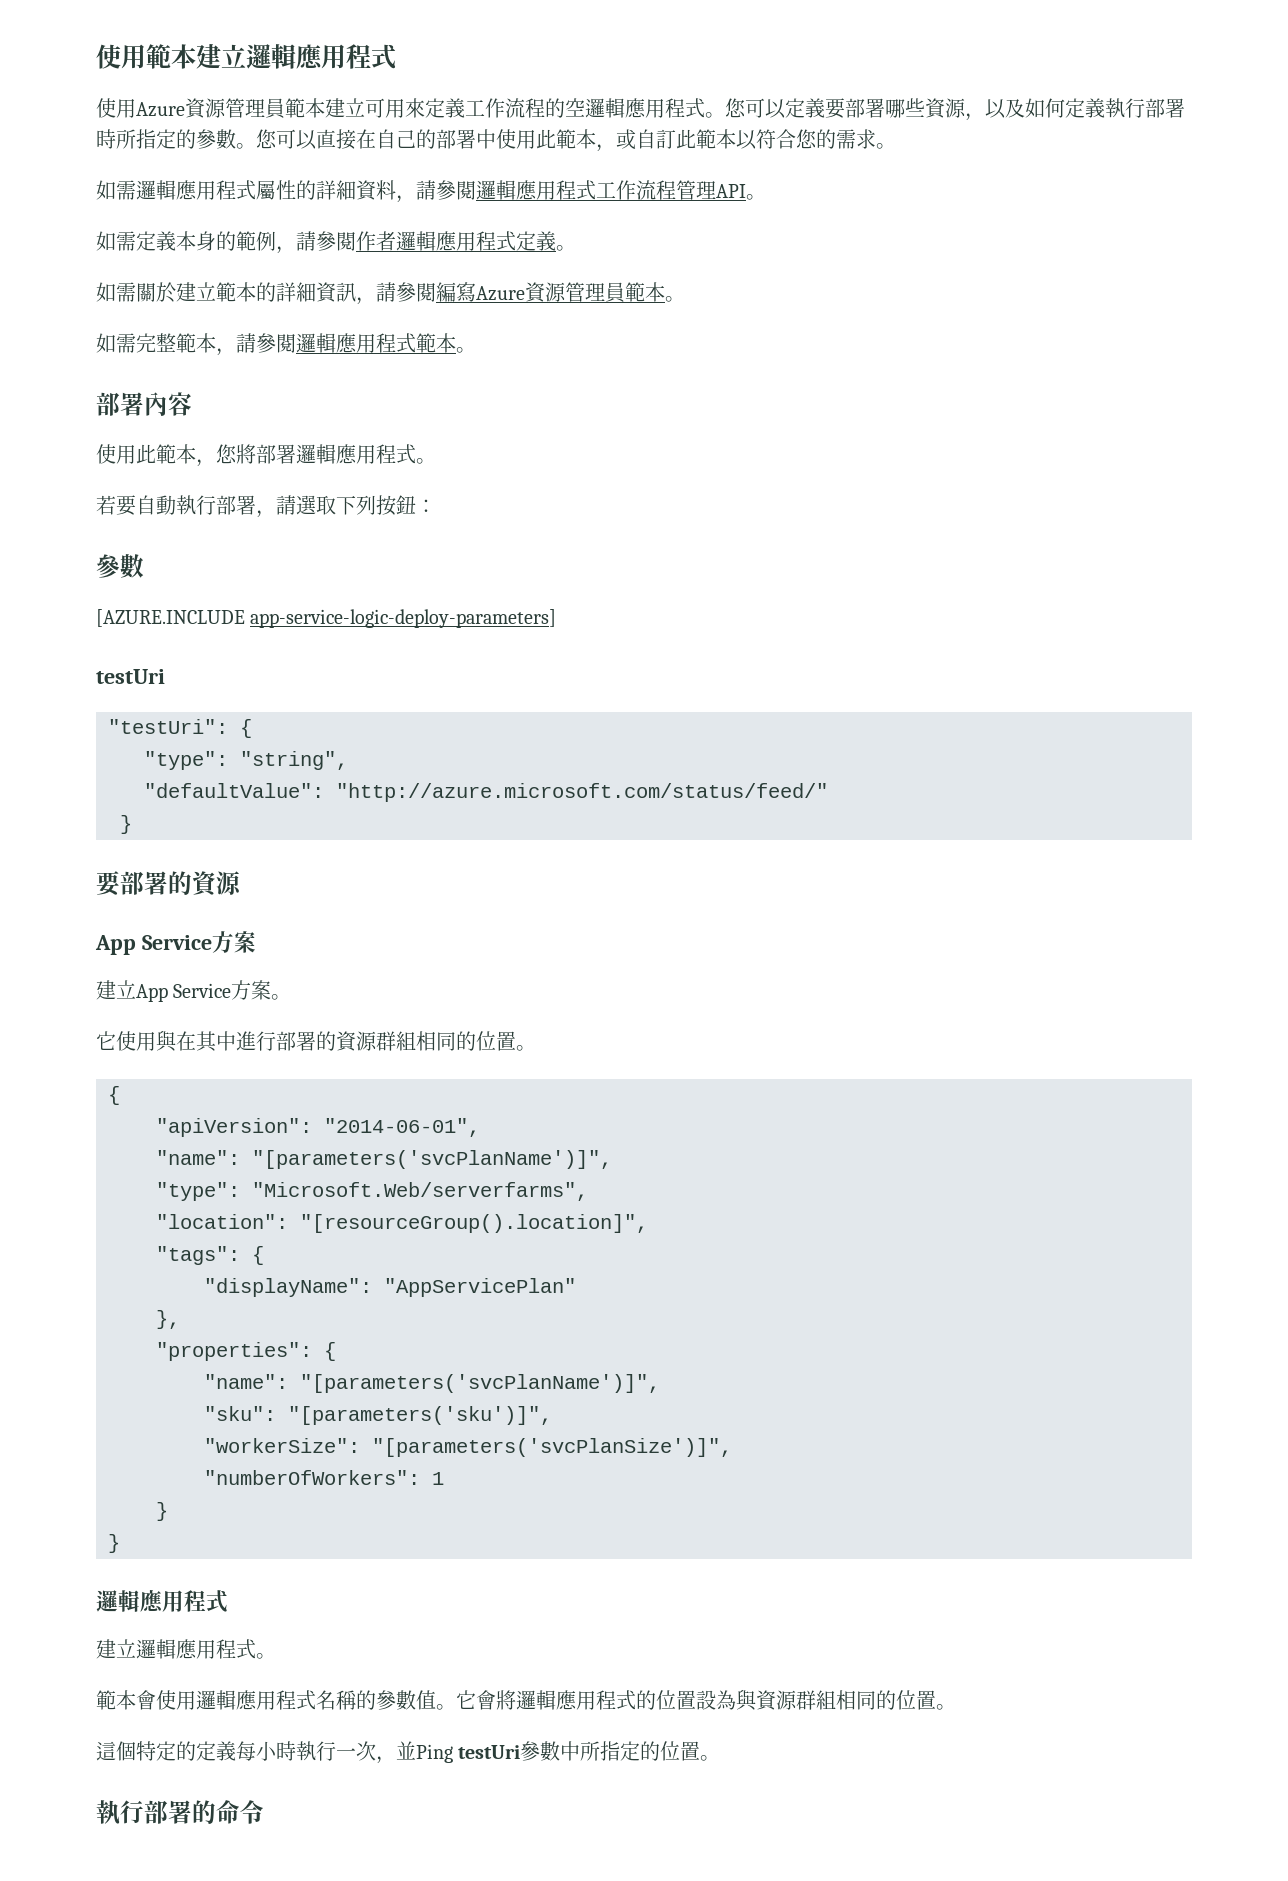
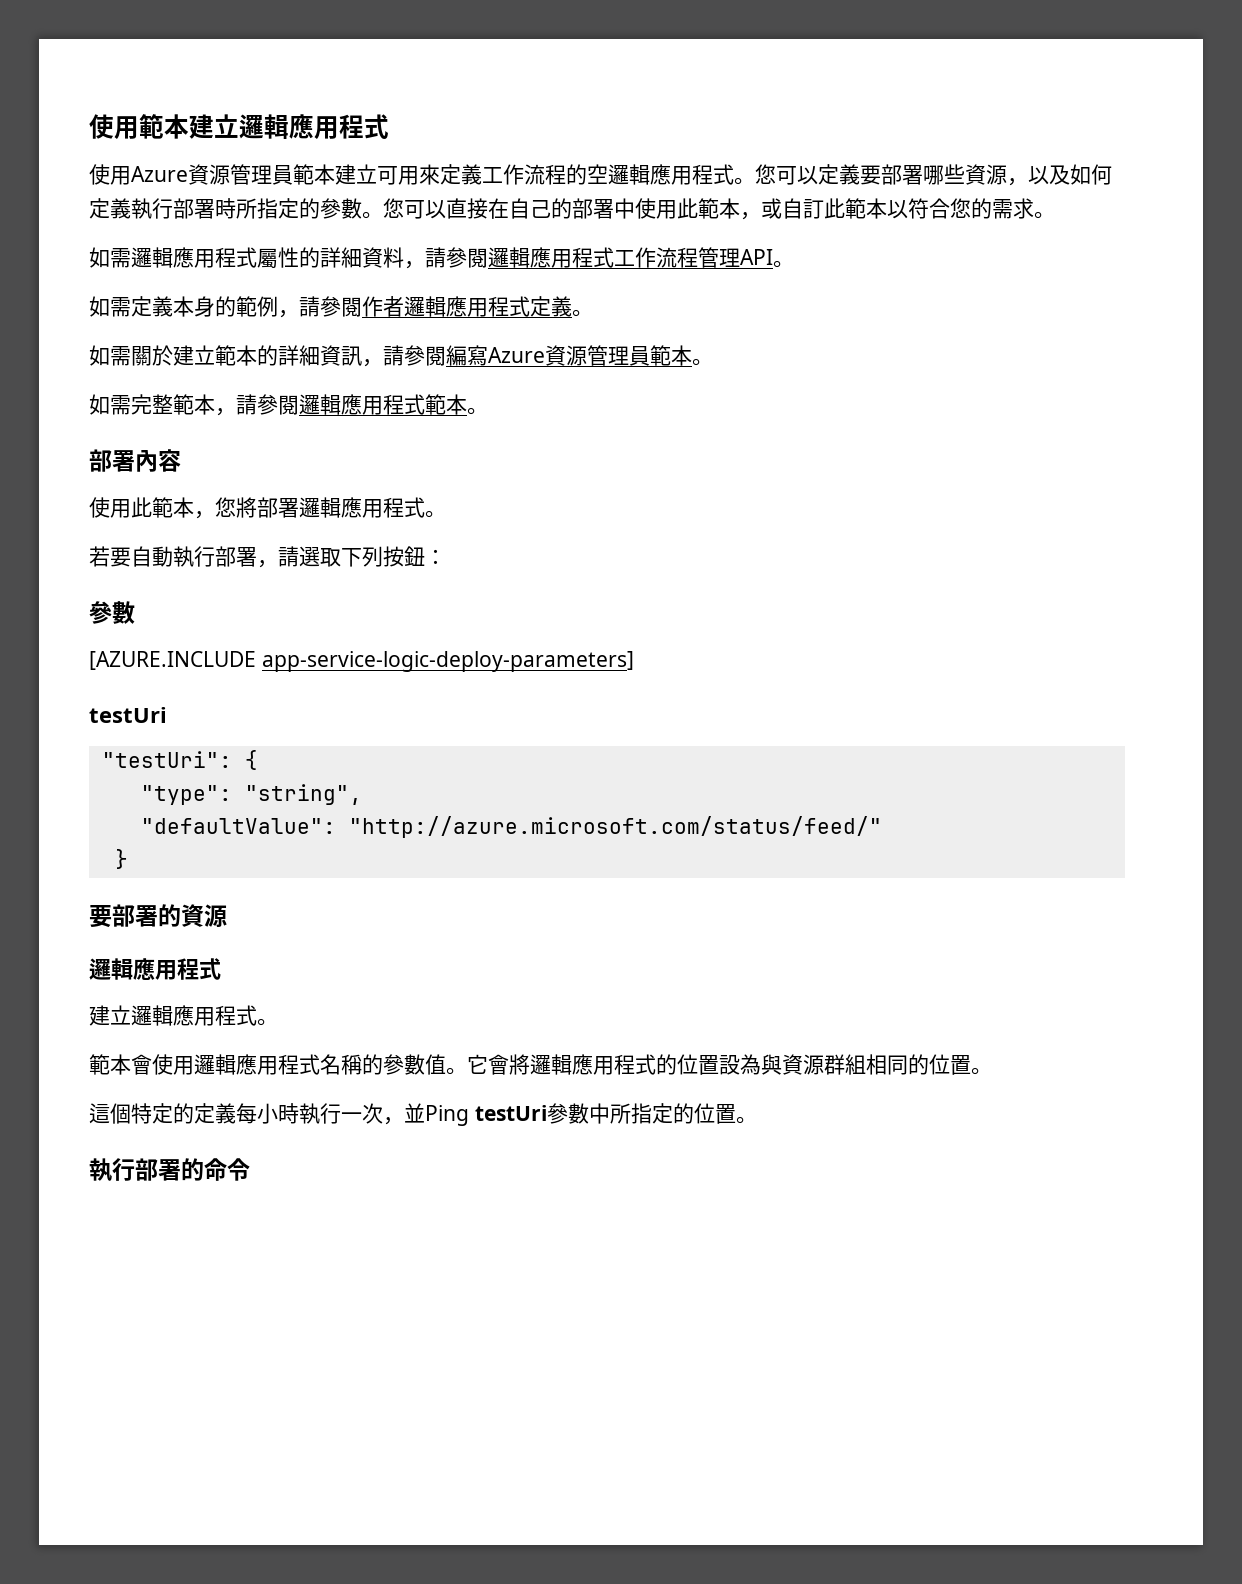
[95,931,256,955] [96,980,292,1002] [96,1030,536,1052] [108,1086,120,1105] [156,1118,480,1137] [156,1150,612,1169] [156,1182,588,1201] [156,1214,648,1233] [156,1246,264,1265] [204,1278,576,1297] [156,1310,180,1329] [156,1342,336,1361] [204,1374,660,1393] [204,1406,552,1425] [204,1438,732,1457] [204,1470,444,1485] [156,1502,168,1521] [108,1534,120,1553] // App Service方案 // 建立App Service方案。 // 它使用與在其中進行部署的資源群組相同的位置。 // { // "apiVersion": "2014-06-01", // "name": "[parameters('svcPlanName')]", // "type": "Microsoft.Web/serverfarms", // "location": "[resourceGroup().location]", // "tags": { // "displayName": "AppServicePlan" // }, // "properties": { // "name": "[parameters('svcPlanName')]", // "sku": "[parameters('sku')]", // "workerSize": "[parameters('svcPlanSize')]", // "numberOfWorkers": 1 // } // } -> (227, 916) none

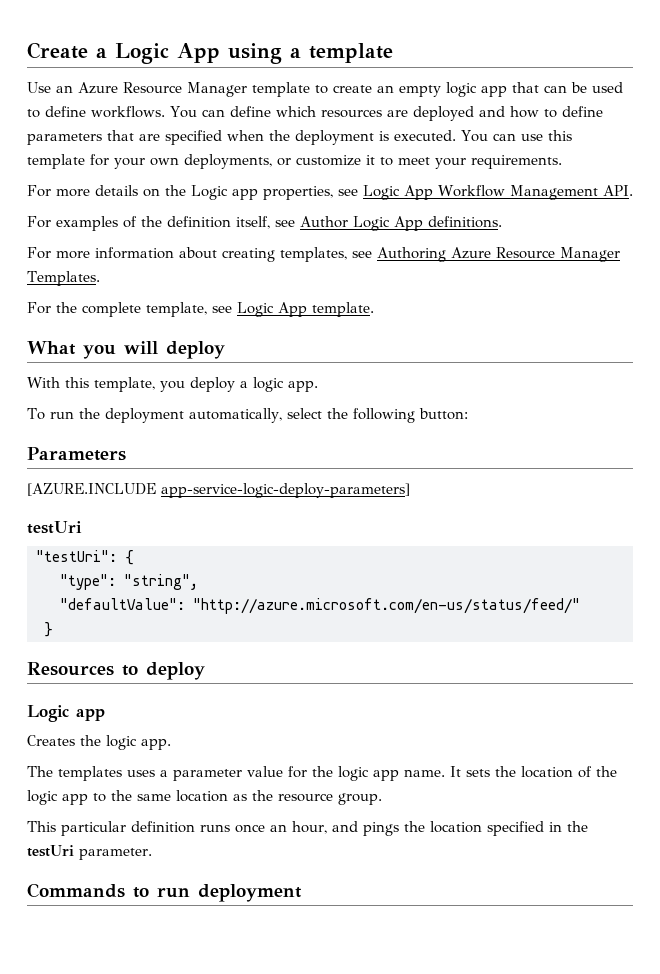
[89,114,389,139] [89,164,1112,186] [89,198,1055,220] [89,247,794,269] [89,296,593,318] [89,345,713,367] [89,394,488,416] [89,449,181,472] [89,497,446,519] [89,546,446,568] [89,601,135,624] 使用範本建立邏輯應用程式 // 使用Azure資源管理員範本建立可用來定義工作流程的空邏輯應用程式。您可以定義要部署哪些資源，以及如何定義執行部署時所指定的參數。您可以直接在自己的部署中使用此範本，或自訂此範本以符合您的需求。 // 如需邏輯應用程式屬性的詳細資料，請參閱邏輯應用程式工作流程管理API。 // 如需定義本身的範例，請參閱作者邏輯應用程式定義。 // 如需關於建立範本的詳細資訊，請參閱編寫Azure資源管理員範本。 // 如需完整範本，請參閱邏輯應用程式範本。 // 部署內容 // 使用此範本，您將部署邏輯應用程式。 // 若要自動執行部署，請選取下列按鈕： // 參數 -> [27,42,393,64] [27,82,623,97] [27,106,603,121] [27,130,572,145] [27,154,562,169] [27,185,633,200] [27,216,502,231] [27,247,620,262] [27,271,100,286] [27,302,374,317] [27,341,225,359] [27,377,318,392] [27,408,468,423] [27,447,126,461] Create a Logic App using a template // Use an Azure Resource Manager template to create an empty logic app that can be used to define workflows. You can define which resources are deployed and how to define parameters that are specified when the deployment is executed. You can use this template for your own deployments, or customize it to meet your requirements. // For more details on the Logic app properties, see Logic App Workflow Management API. // For examples of the definition itself, see Author Logic App definitions. // For more information about creating templates, see Authoring Azure Resource Manager Templates. // For the complete template, see Logic App template. // What you will deploy // With this template, you deploy a logic app. // To run the deployment automatically, select the following button: // Parameters
[348,816,882,838] "http://azure.microsoft.com/status/feed/" -> [193,598,580,614] "http://azure.microsoft.com/en-us/status/feed/"
[89,904,227,928] [89,958,221,980] [89,1005,278,1026] [89,1054,992,1075] [89,1103,757,1126] [89,1158,250,1182] 要部署的資源 // 邏輯應用程式 // 建立邏輯應用程式。 // 範本會使用邏輯應用程式名稱的參數值。它會將邏輯應用程式的位置設為與資源群組相同的位置。 // 這個特定的定義每小時執行一次，並Ping testUri參數中所指定的位置。 // 執行部署的命令 -> [27,662,205,680] [27,705,105,722] [27,735,171,750] [27,766,617,781] [27,790,382,805] [27,821,588,836] [27,845,152,860] [27,883,302,902] Resources to deploy // Logic app // Creates the logic app. // The templates uses a parameter value for the logic app name. It sets the location of the logic app to the same location as the resource group. // This particular definition runs once an hour, and pings the location specified in the testUri parameter. // Commands to run deployment

